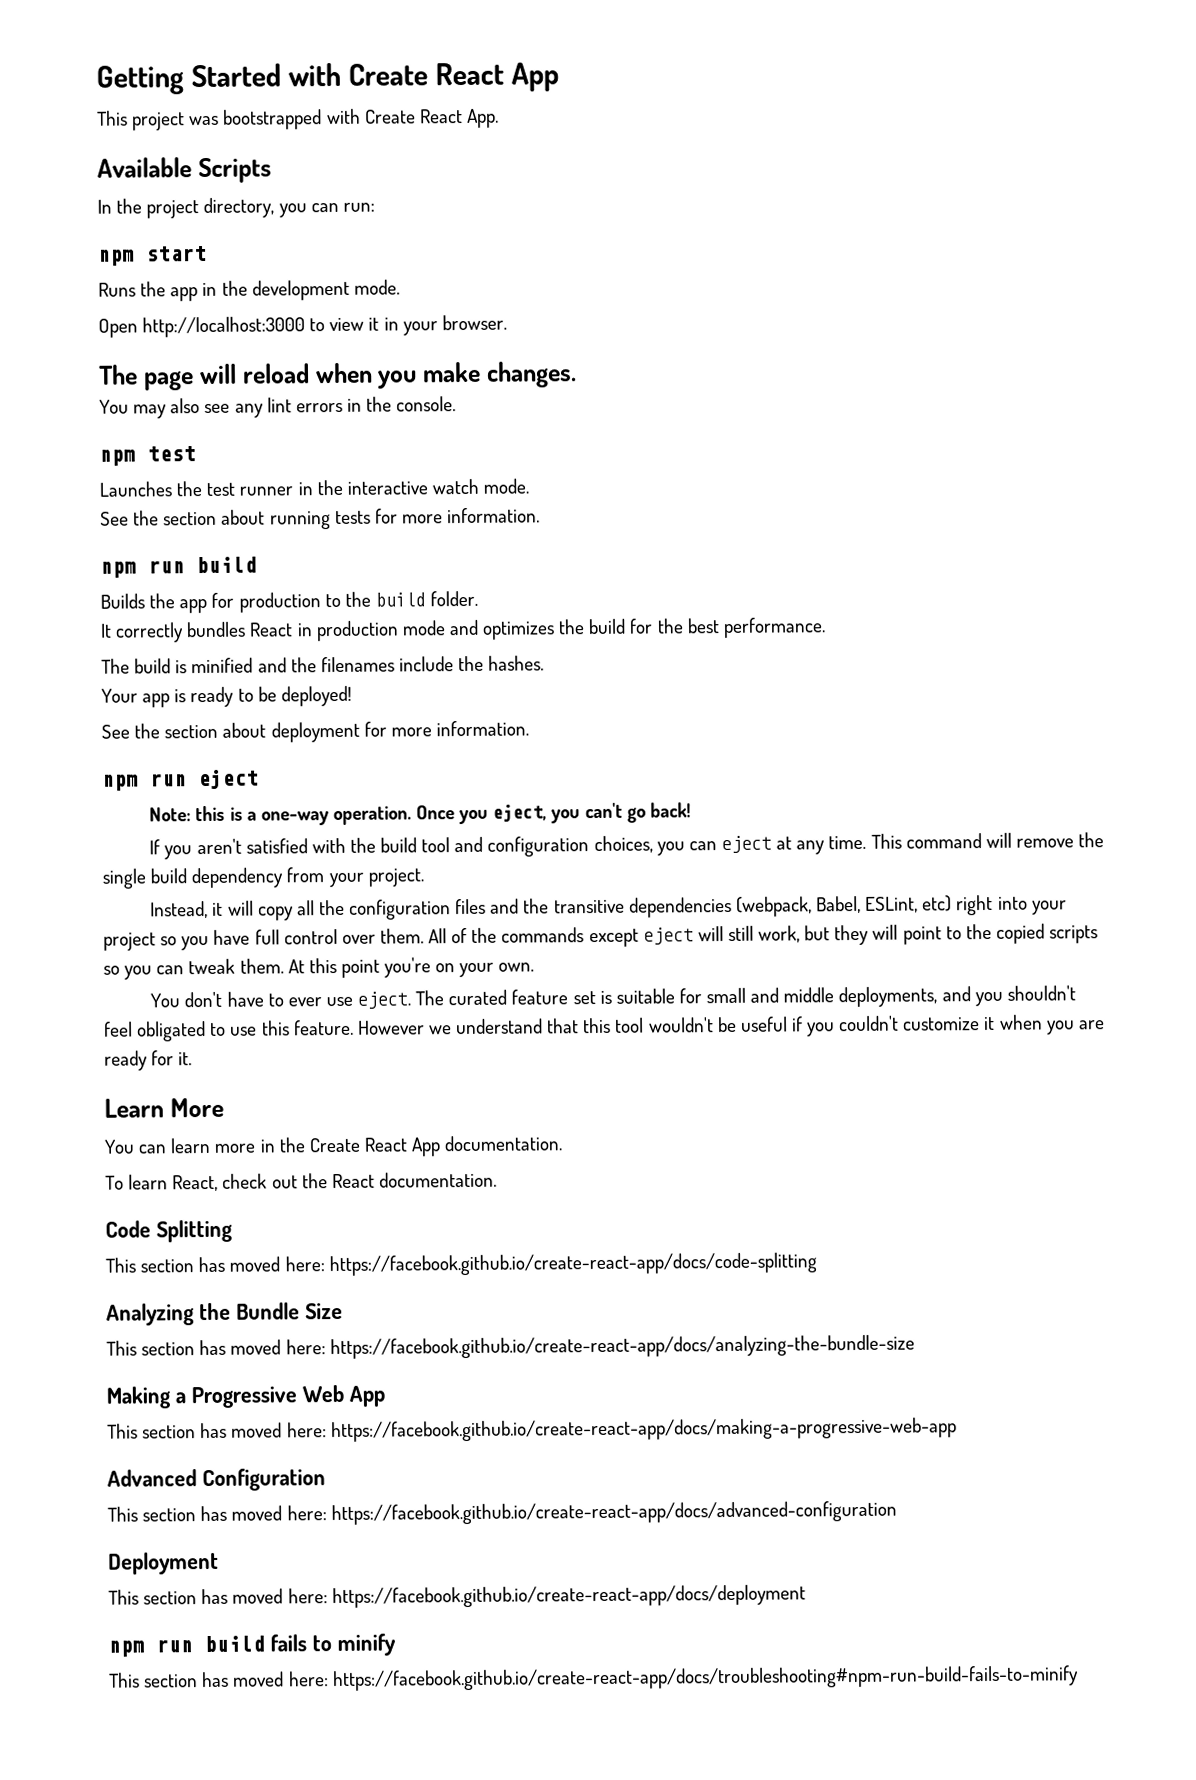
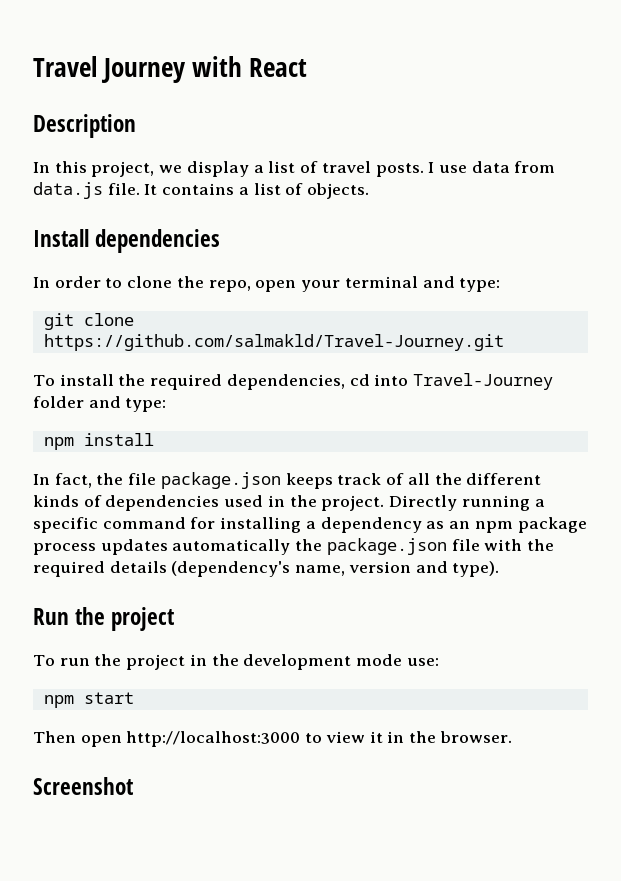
[96,62,559,95] [97,108,499,131] [97,157,272,184] [97,197,375,219] [98,245,207,266] [98,279,400,302] [98,318,138,338] Getting Started with Create React App // This project was bootstrapped with Create React App. // Available Scripts // In the project directory, you can run: // npm start // Runs the app in the development mode. // Open -> [33,56,308,83] [33,114,136,138] [33,161,556,177] [33,182,370,199] [33,229,221,253] [33,276,501,292] [43,313,134,330] [43,334,504,351] [33,373,554,390] [33,396,167,412] [43,433,154,450] [33,472,542,489] [33,495,545,511] [33,517,587,533] [33,538,555,555] [33,561,500,577] [33,607,175,631] [33,654,439,670] [43,692,134,708] [33,731,122,747] Travel Journey with React // Description // In this project, we display a list of travel posts. I use data from data.js file. It contains a list of objects. // Install dependencies // In order to clone the repo, open your terminal and type: // git clone https://github.com/salmakld/Travel-Journey.git // To install the required dependencies, cd into Travel-Journey folder and type: // npm install // In fact, the file package.json keeps track of all the different kinds of dependencies used in the project. Directly running a specific command for installing a dependency as an npm package process updates automatically the package.json file with the required details (dependency's name, version and type). // Run the project // To run the project in the development mode use: // npm start // Then open
[402,321,438,336] your -> [409,731,437,743] the
[98,361,578,391] [99,396,457,419] [99,446,196,466] [99,478,530,497] [100,507,541,530] [100,556,257,578] [100,590,479,614] [100,617,826,643] [101,655,545,674] [101,685,352,708] [101,720,529,743] [102,769,259,791] [149,802,691,826] [149,832,1105,860] [102,867,424,889] [150,894,1067,921] [103,923,1099,951] [103,957,535,980] [150,985,1076,1009] [103,1014,1105,1042] [104,1050,193,1071] [104,1097,224,1118] [104,1135,563,1157] [105,1171,497,1192] [105,1219,233,1243] [105,1252,817,1277] [106,1302,343,1326] [106,1334,915,1360] [106,1384,385,1409] [107,1417,957,1443] [107,1468,326,1492] [107,1500,897,1526] [108,1551,219,1575] [108,1584,806,1609] [108,1633,396,1657] [108,1665,1079,1692] The page will reload when you make changes. // You may also see any lint errors in the console. // npm test // Launches the test runner in the interactive watch mode. // See the section about running tests for more information. // npm run build // Builds the app for production to the build folder. // It correctly bundles React in production mode and optimizes the build for the best performance. // The build is minified and the filenames include the hashes. // Your app is ready to be deployed! // See the section about deployment for more information. // npm run eject // Note: this is a one-way operation. Once you eject, you can't go back! // If you aren't satisfied with the build tool and configuration choices, you can eject at any time. This command will remove the single build dependency from your project. // Instead, it will copy all the configuration files and the transitive dependencies (webpack, Babel, ESLint, etc) right into your project so you have full control over them. All of the commands except eject will still work, but they will point to the copied scripts so you can tweak them. At this point you're on your own. // You don't have to ever use eject. The curated feature set is suitable for small and middle deployments, and you shouldn't feel obligated to use this feature. However we understand that this tool wouldn't be useful if you couldn't customize it when you are ready for it. // Learn More // You can learn more in the Create React App documentation. // To learn React, check out the React documentation. // Code Splitting // This section has moved here: https://facebook.github.io/create-react-app/docs/code-splitting // Analyzing the Bundle Size // This section has moved here: https://facebook.github.io/create-react-app/docs/analyzing-the-bundle-size // Making a Progressive Web App // This section has moved here: https://facebook.github.io/create-react-app/docs/making-a-progressive-web-app // Advanced Configuration // This section has moved here: https://facebook.github.io/create-react-app/docs/advanced-configuration // Deployment // This section has moved here: https://facebook.github.io/create-react-app/docs/deployment // npm run build fails to minify // This section has moved here: https://facebook.github.io/create-react-app/docs/troubleshooting#npm-run-build-fails-to-minify -> [33,777,133,795] Screenshot

